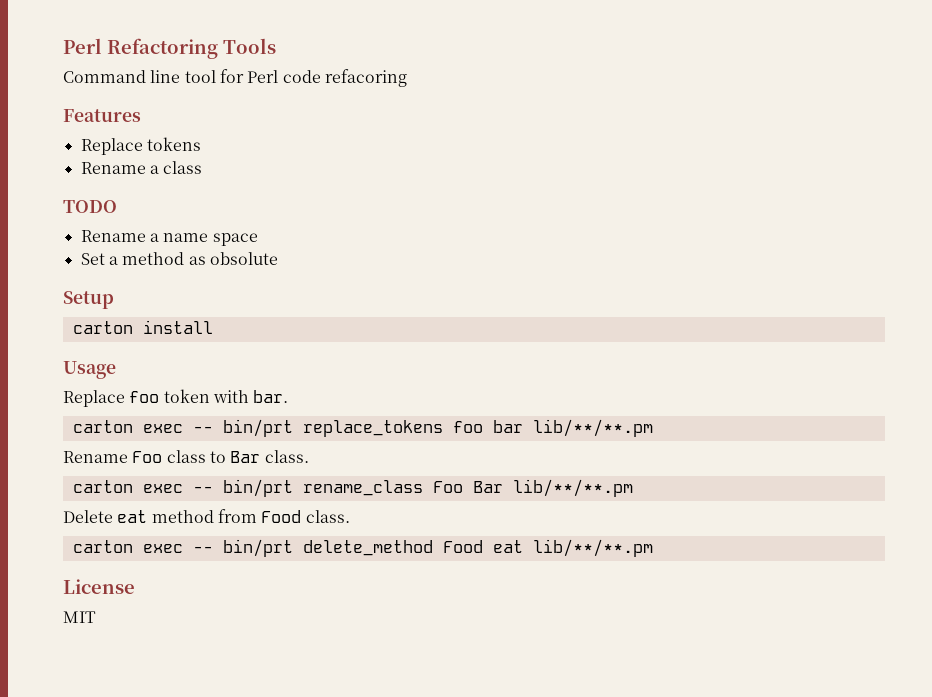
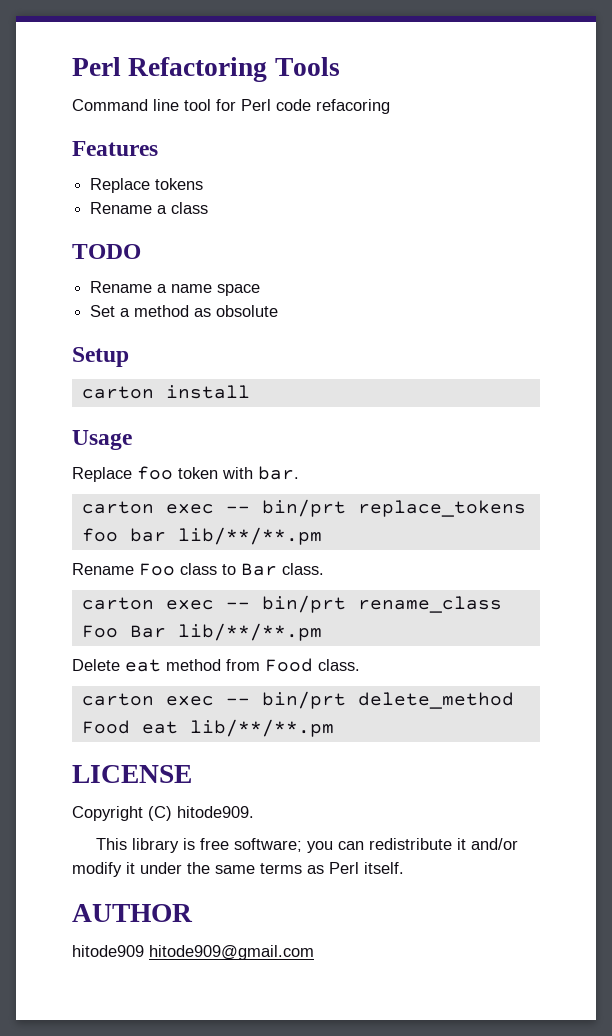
[63,579,135,594] [63,611,96,623] License // MIT -> [72,765,192,783] [72,806,254,821] [96,838,519,853] [72,862,404,877] [72,904,193,922] [72,945,314,960] LICENSE // Copyright (C) hitode909. // This library is free software; you can redistribute it and/or modify it under the same terms as Perl itself. // AUTHOR // hitode909 hitode909@gmail.com

